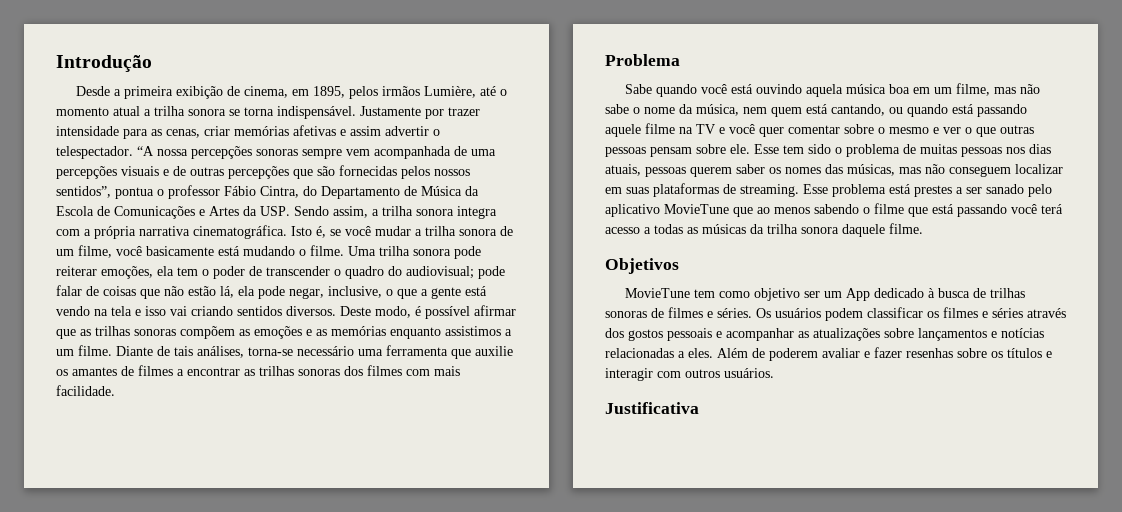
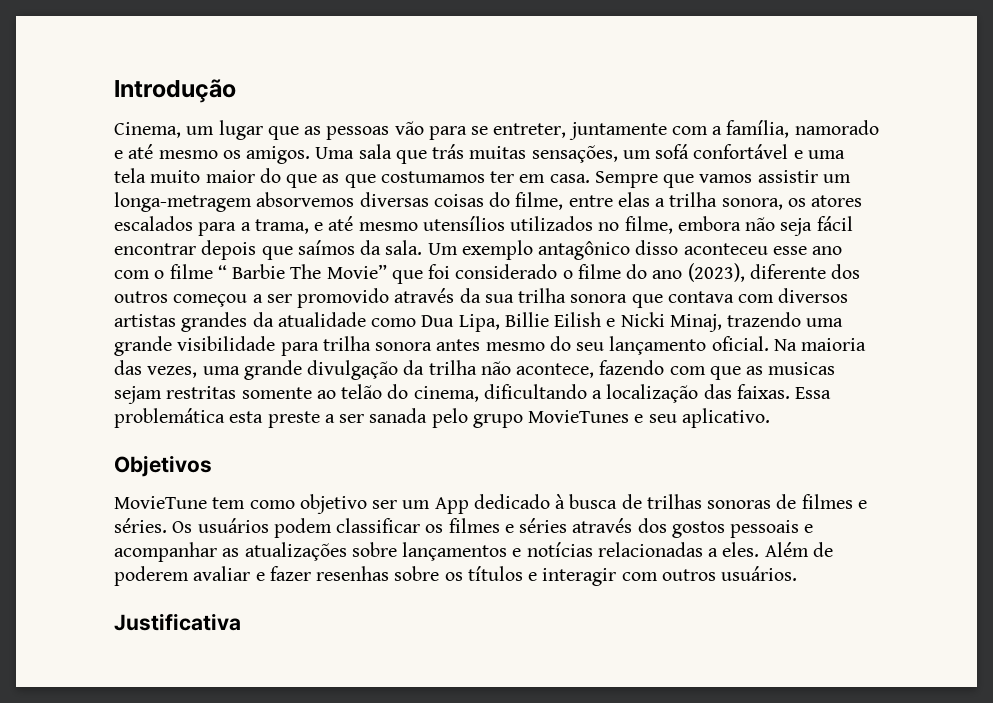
[75,86,507,99] [56,106,480,119] [56,125,440,139] [56,146,496,159] [56,165,470,179] [56,185,479,199] [56,206,497,219] [56,225,513,239] [56,245,481,259] [56,266,505,279] [56,285,487,299] [56,305,516,319] [56,326,512,339] [56,345,513,359] [56,365,460,376] [56,385,115,396] [605,54,680,66] [624,83,1040,97] [605,104,1027,117] [605,123,1034,137] [605,144,1051,157] [605,164,1063,177] [605,183,1052,197] [605,203,1063,217] [605,223,923,237] Desde a primeira exibição de cinema, em 1895, pelos irmãos Lumière, até o momento atual a trilha sonora se torna indispensável. Justamente por trazer intensidade para as cenas, criar memórias afetivas e assim advertir o telespectador. “A nossa percepções sonoras sempre vem acompanhada de uma percepções visuais e de outras percepções que são fornecidas pelos nossos sentidos”, pontua o professor Fábio Cintra, do Departamento de Música da Escola de Comunicações e Artes da USP. Sendo assim, a trilha sonora integra com a própria narrativa cinematográfica. Isto é, se você mudar a trilha sonora de um filme, você basicamente está mudando o filme. Uma trilha sonora pode reiterar emoções, ela tem o poder de transcender o quadro do audiovisual; pode falar de coisas que não estão lá, ela pode negar, inclusive, o que a gente está vendo na tela e isso vai criando sentidos diversos. Deste modo, é possível afirmar que as trilhas sonoras compõem as emoções e as memórias enquanto assistimos a um filme. Diante de tais análises, torna-se necessário uma ferramenta que auxilie os amantes de filmes a encontrar as trilhas sonoras dos filmes com mais facilidade. // Problema // Sabe quando você está ouvindo aquela música boa em um filme, mas não sabe o nome da música, nem quem está cantando, ou quando está passando aquele filme na TV e você quer comentar sobre o mesmo e ver o que outras pessoas pensam sobre ele. Esse tem sido o problema de muitas pessoas nos dias atuais, pessoas querem saber os nomes das músicas, mas não conseguem localizar em suas plataformas de streaming. Esse problema está prestes a ser sanado pelo aplicativo MovieTune que ao menos sabendo o filme que está passando você terá acesso a todas as músicas da trilha sonora daquele filme. -> [114,120,879,140] [114,144,845,164] [114,168,851,188] [114,192,863,212] [114,216,853,236] [114,240,843,260] [114,263,861,284] [114,288,849,308] [114,312,844,332] [114,336,867,356] [114,360,836,380] [114,384,832,404] [114,408,770,428] Cinema, um lugar que as pessoas vão para se entreter, juntamente com a família, namorado e até mesmo os amigos. Uma sala que trás muitas sensações, um sofá confortável e uma tela muito maior do que as que costumamos ter em casa. Sempre que vamos assistir um longa-metragem absorvemos diversas coisas do filme, entre elas a trilha sonora, os atores escalados para a trama, e até mesmo utensílios utilizados no filme, embora não seja fácil encontrar depois que saímos da sala. Um exemplo antagônico disso aconteceu esse ano com o filme “ Barbie The Movie” que foi considerado o filme do ano (2023), diferente dos outros começou a ser promovido através da sua trilha sonora que contava com diversos artistas grandes da atualidade como Dua Lipa, Billie Eilish e Nicki Minaj, trazendo uma grande visibilidade para trilha sonora antes mesmo do seu lançamento oficial. Na maioria das vezes, uma grande divulgação da trilha não acontece, fazendo com que as musicas sejam restritas somente ao telão do cinema, dificultando a localização das faixas. Essa problemática esta preste a ser sanada pelo grupo MovieTunes e seu aplicativo.

